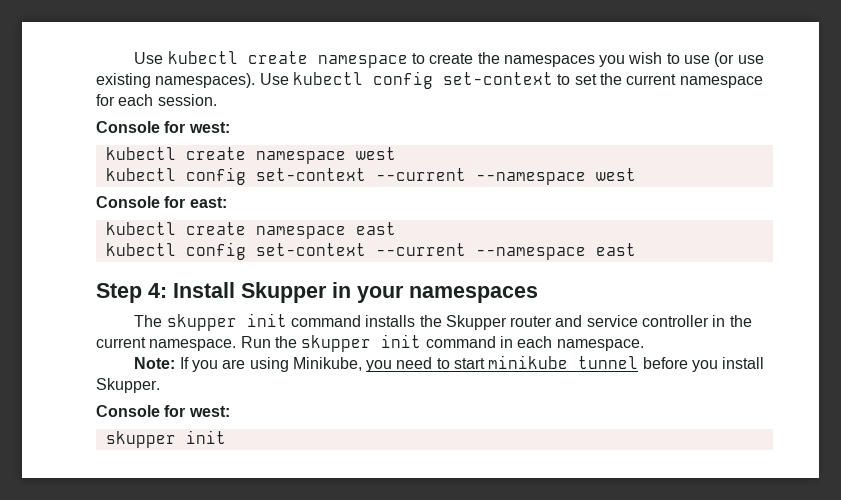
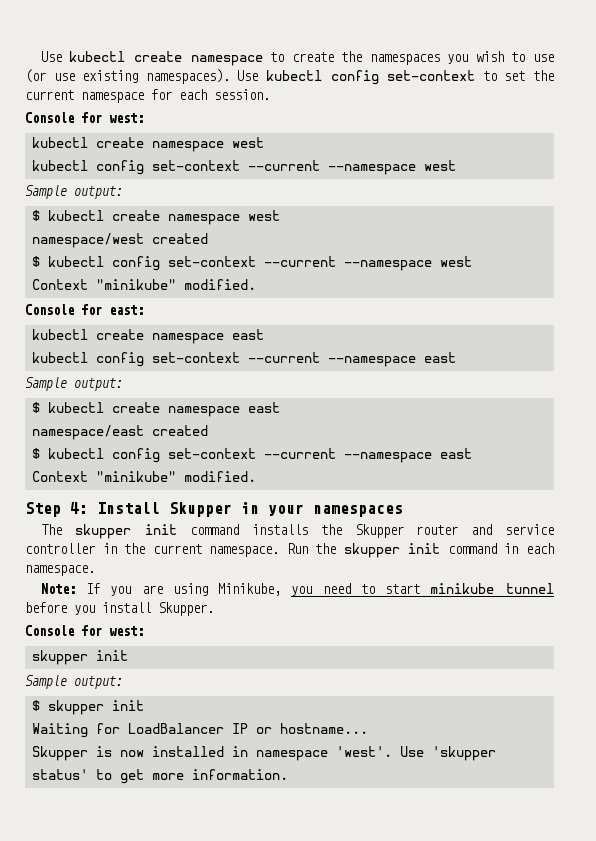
(636, 174) none -> [25,185,123,199] [31,210,280,225] [31,233,208,248] [31,256,472,271] [31,279,256,290] // Sample output: // $ kubectl create namespace west // namespace/west created // $ kubectl config set-context --current --namespace west // Context "minikube" modified.
(636, 249) none -> [25,377,123,391] [31,402,280,417] [31,425,208,440] [31,448,472,463] [31,471,256,482] // Sample output: // $ kubectl create namespace east // namespace/east created // $ kubectl config set-context --current --namespace east // Context "minikube" modified.
(226, 437) none -> [25,675,123,689] [31,700,144,715] [31,723,368,738] [31,746,496,761] [31,769,288,784] // Sample output: // $ skupper init // Waiting for LoadBalancer IP or hostname... // Skupper is now installed in namespace 'west'. Use 'skupper status' to get more information.

